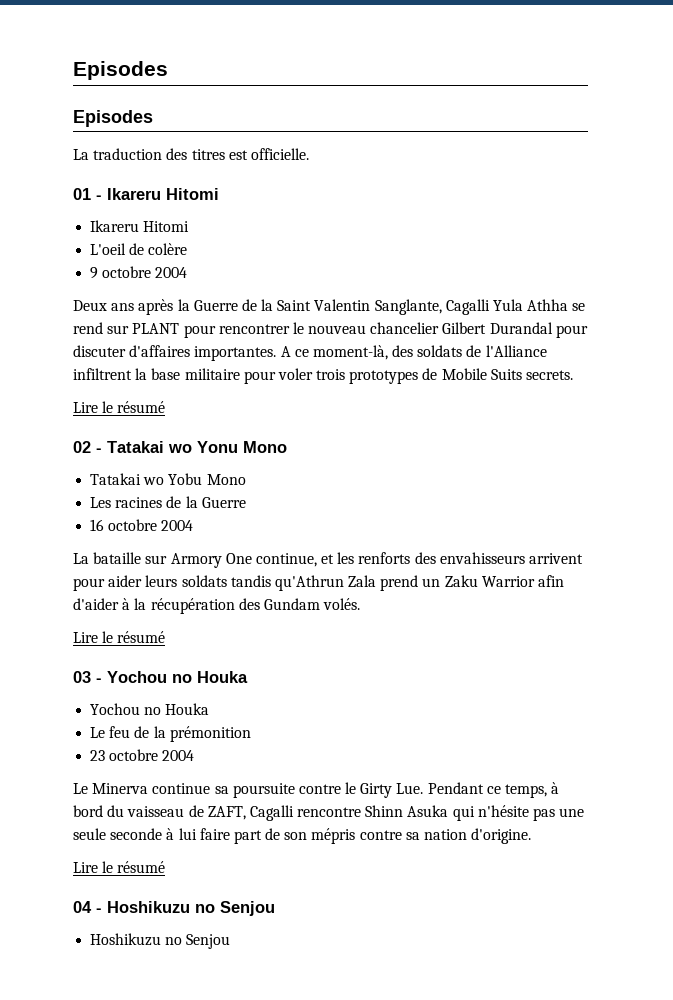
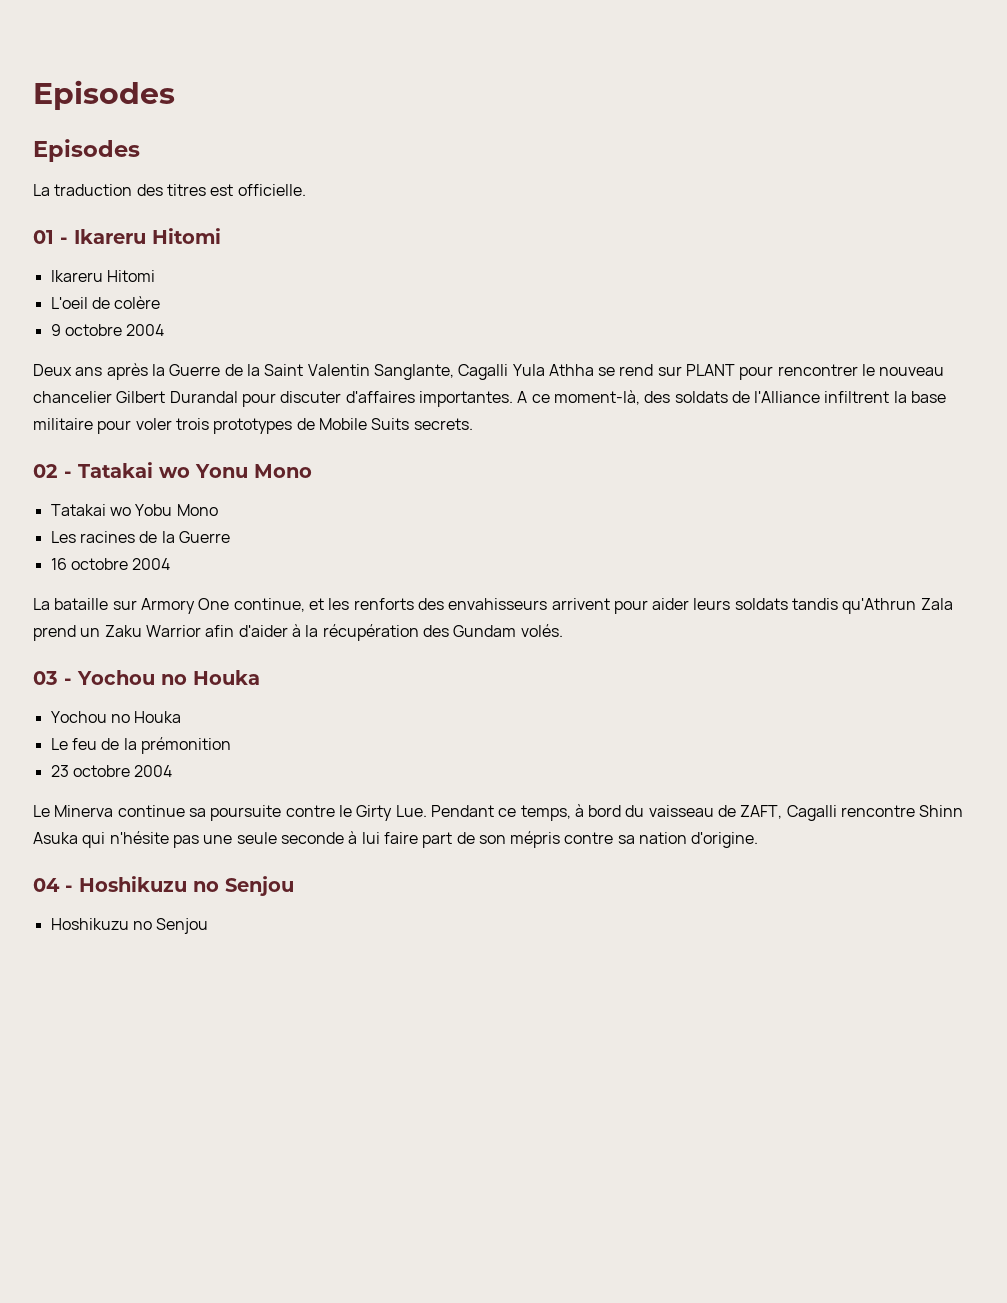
[73,401,166,413] // Lire le résumé -> (473, 424) none
[73,631,166,643] // Lire le résumé -> (563, 630) none
[73,861,166,873] // Lire le résumé -> (759, 840) none

